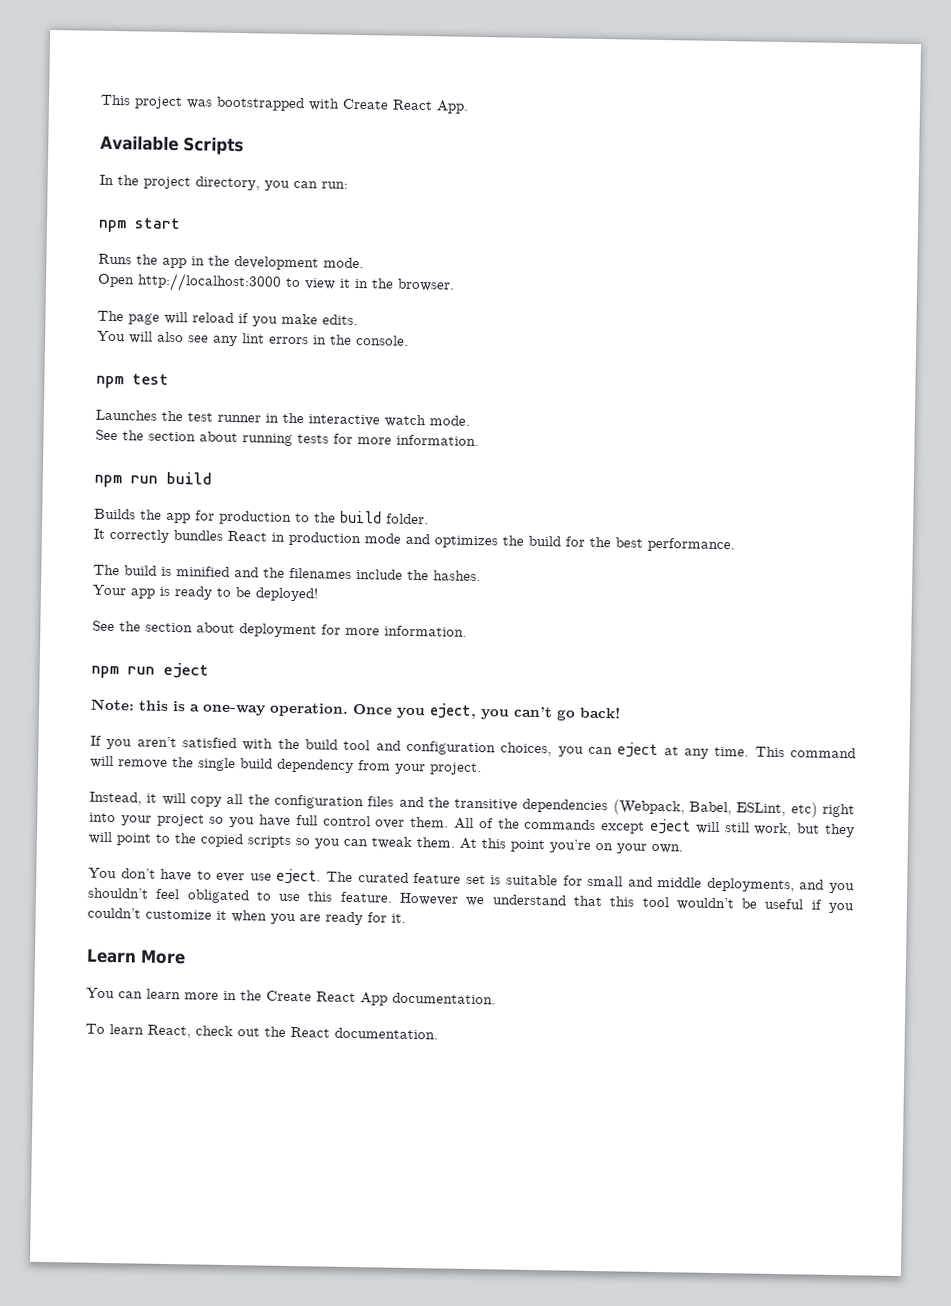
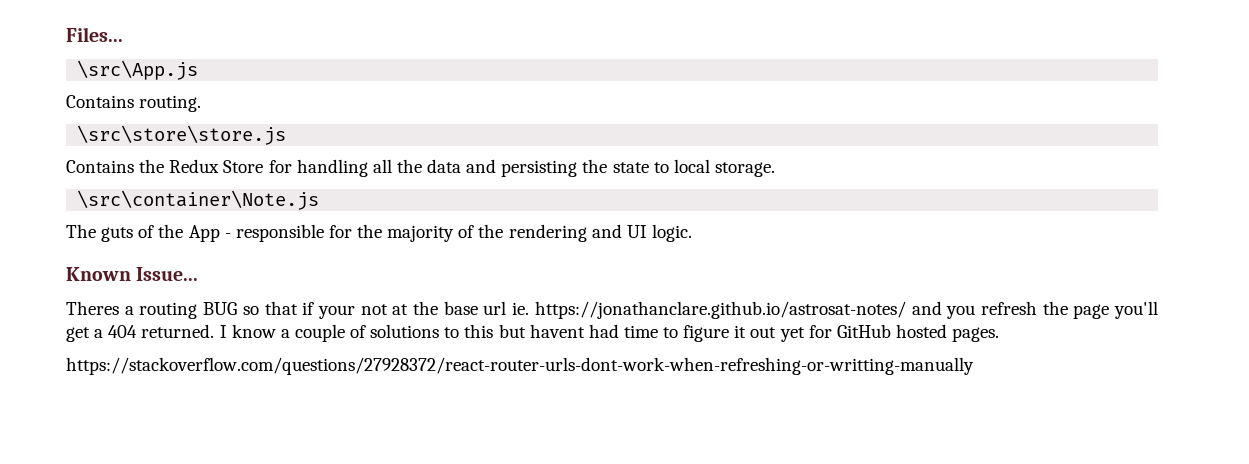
[100,94,469,114] [100,135,244,156] [99,174,348,191] [98,217,181,233] [98,253,364,271] [97,272,455,293] [97,310,358,327] [97,330,409,347] [96,373,169,389] [95,409,470,428] [95,429,479,447] [94,471,212,488] [94,508,429,525] [93,528,735,553] [93,564,481,582] [92,584,319,602] [92,620,467,638] [91,662,209,679] [91,698,621,721] [90,735,857,759] [90,755,482,776] [89,791,855,818] [89,812,855,838] [88,831,683,854] [88,867,855,894] [87,887,854,914] [87,907,406,926] [86,948,186,965] [86,987,496,1006] [85,1023,438,1040] This project was bootstrapped with Create React App. // Available Scripts // In the project directory, you can run: // npm start // Runs the app in the development mode. // Open http://localhost:3000 to view it in the browser. // The page will reload if you make edits. // You will also see any lint errors in the console. // npm test // Launches the test runner in the interactive watch mode. // See the section about running tests for more information. // npm run build // Builds the app for production to the build folder. // It correctly bundles React in production mode and optimizes the build for the best performance. // The build is minified and the filenames include the hashes. // Your app is ready to be deployed! // See the section about deployment for more information. // npm run eject // Note: this is a one-way operation. Once you eject, you can’t go back! // If you aren’t satisfied with the build tool and configuration choices, you can eject at any time. This command will remove the single build dependency from your project. // Instead, it will copy all the configuration files and the transitive dependencies (Webpack, Babel, ESLint, etc) right into your project so you have full control over them. All of the commands except eject will still work, but they will point to the copied scripts so you can tweak them. At this point you’re on your own. // You don’t have to ever use eject. The curated feature set is suitable for small and middle deployments, and you shouldn’t feel obligated to use this feature. However we understand that this tool wouldn’t be useful if you couldn’t customize it when you are ready for it. // Learn More // You can learn more in the Create React App documentation. // To learn React, check out the React documentation. -> [66,27,123,42] [77,60,199,80] [66,95,202,112] [77,125,287,145] [66,159,775,177] [77,190,320,210] [66,224,692,242] [66,267,199,281] [66,301,1159,319] [66,324,1000,342] [66,357,974,375] Files... // \src\App.js // Contains routing. // \src\store\store.js // Contains the Redux Store for handling all the data and persisting the state to local storage. // \src\container\Note.js // The guts of the App - responsible for the majority of the rendering and UI logic. // Known Issue... // Theres a routing BUG so that if your not at the base url ie. https://jonathanclare.github.io/astrosat-notes/ and you refresh the page you'll get a 404 returned. I know a couple of solutions to this but havent had time to figure it out yet for GitHub hosted pages. // https://stackoverflow.com/questions/27928372/react-router-urls-dont-work-when-refreshing-or-writting-manually

